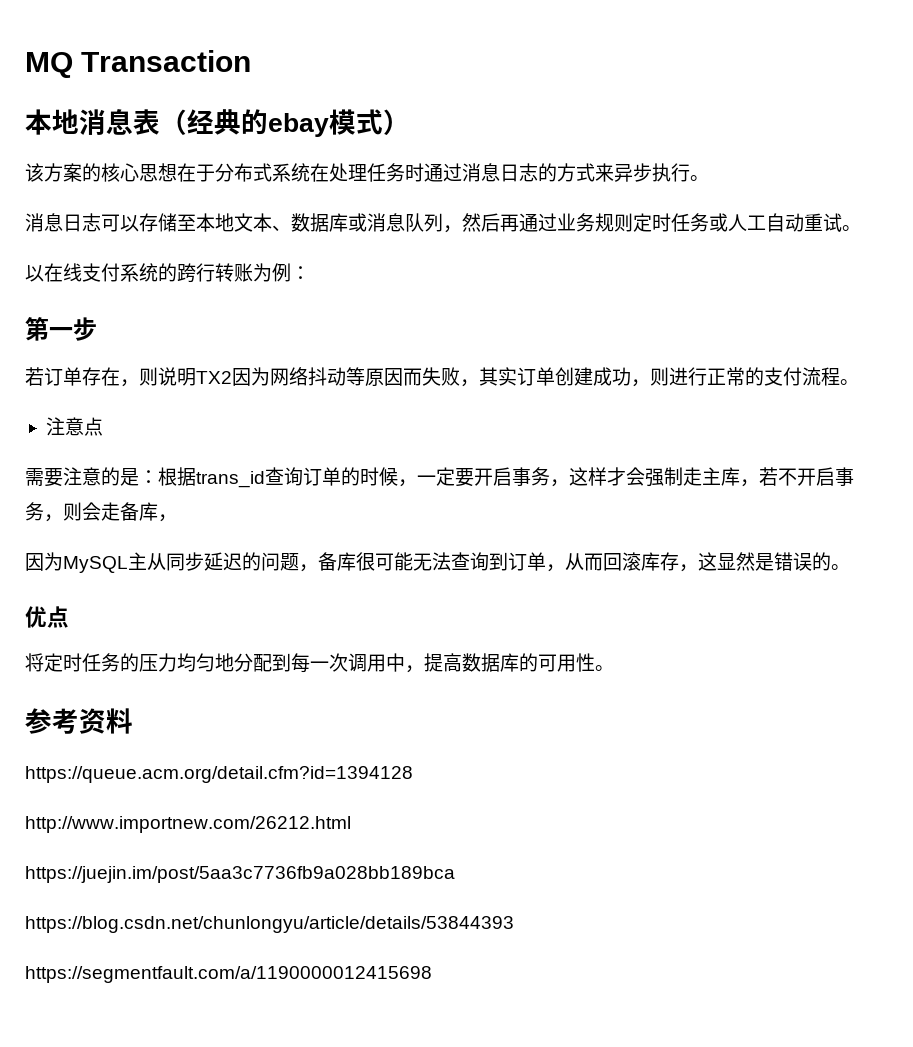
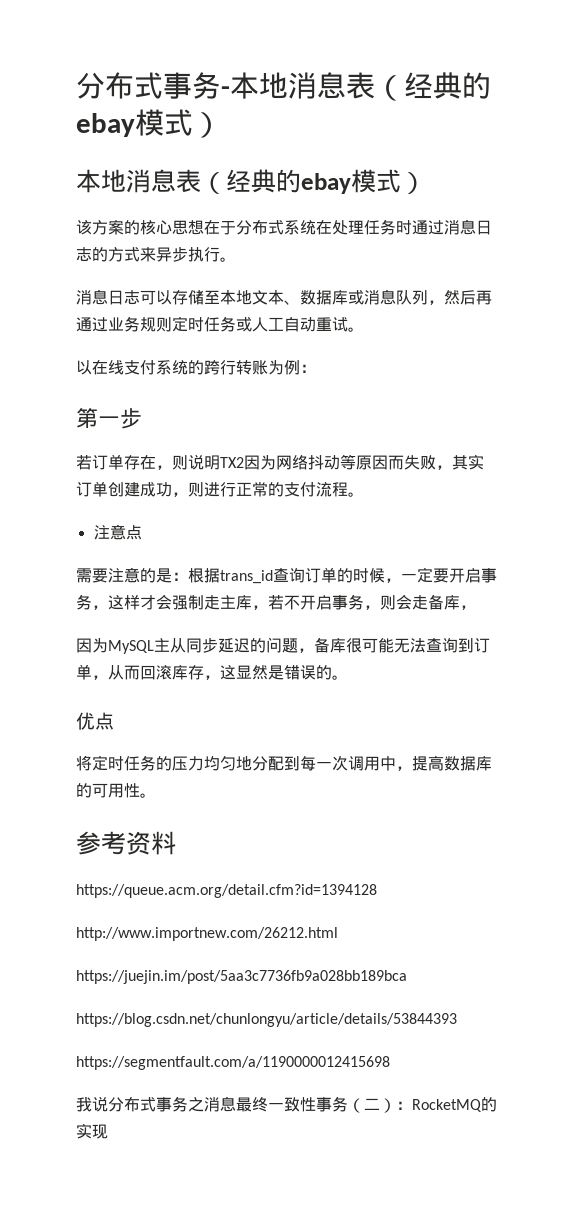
[25,50,252,78] MQ Transaction -> [76,72,491,101] [76,109,222,138] 分布式事务-本地消息表（经典的ebay模式）
(432, 974) none -> [76,1096,497,1113] [76,1123,108,1139] // 我说分布式事务之消息最终一致性事务（二）：RocketMQ的实现

